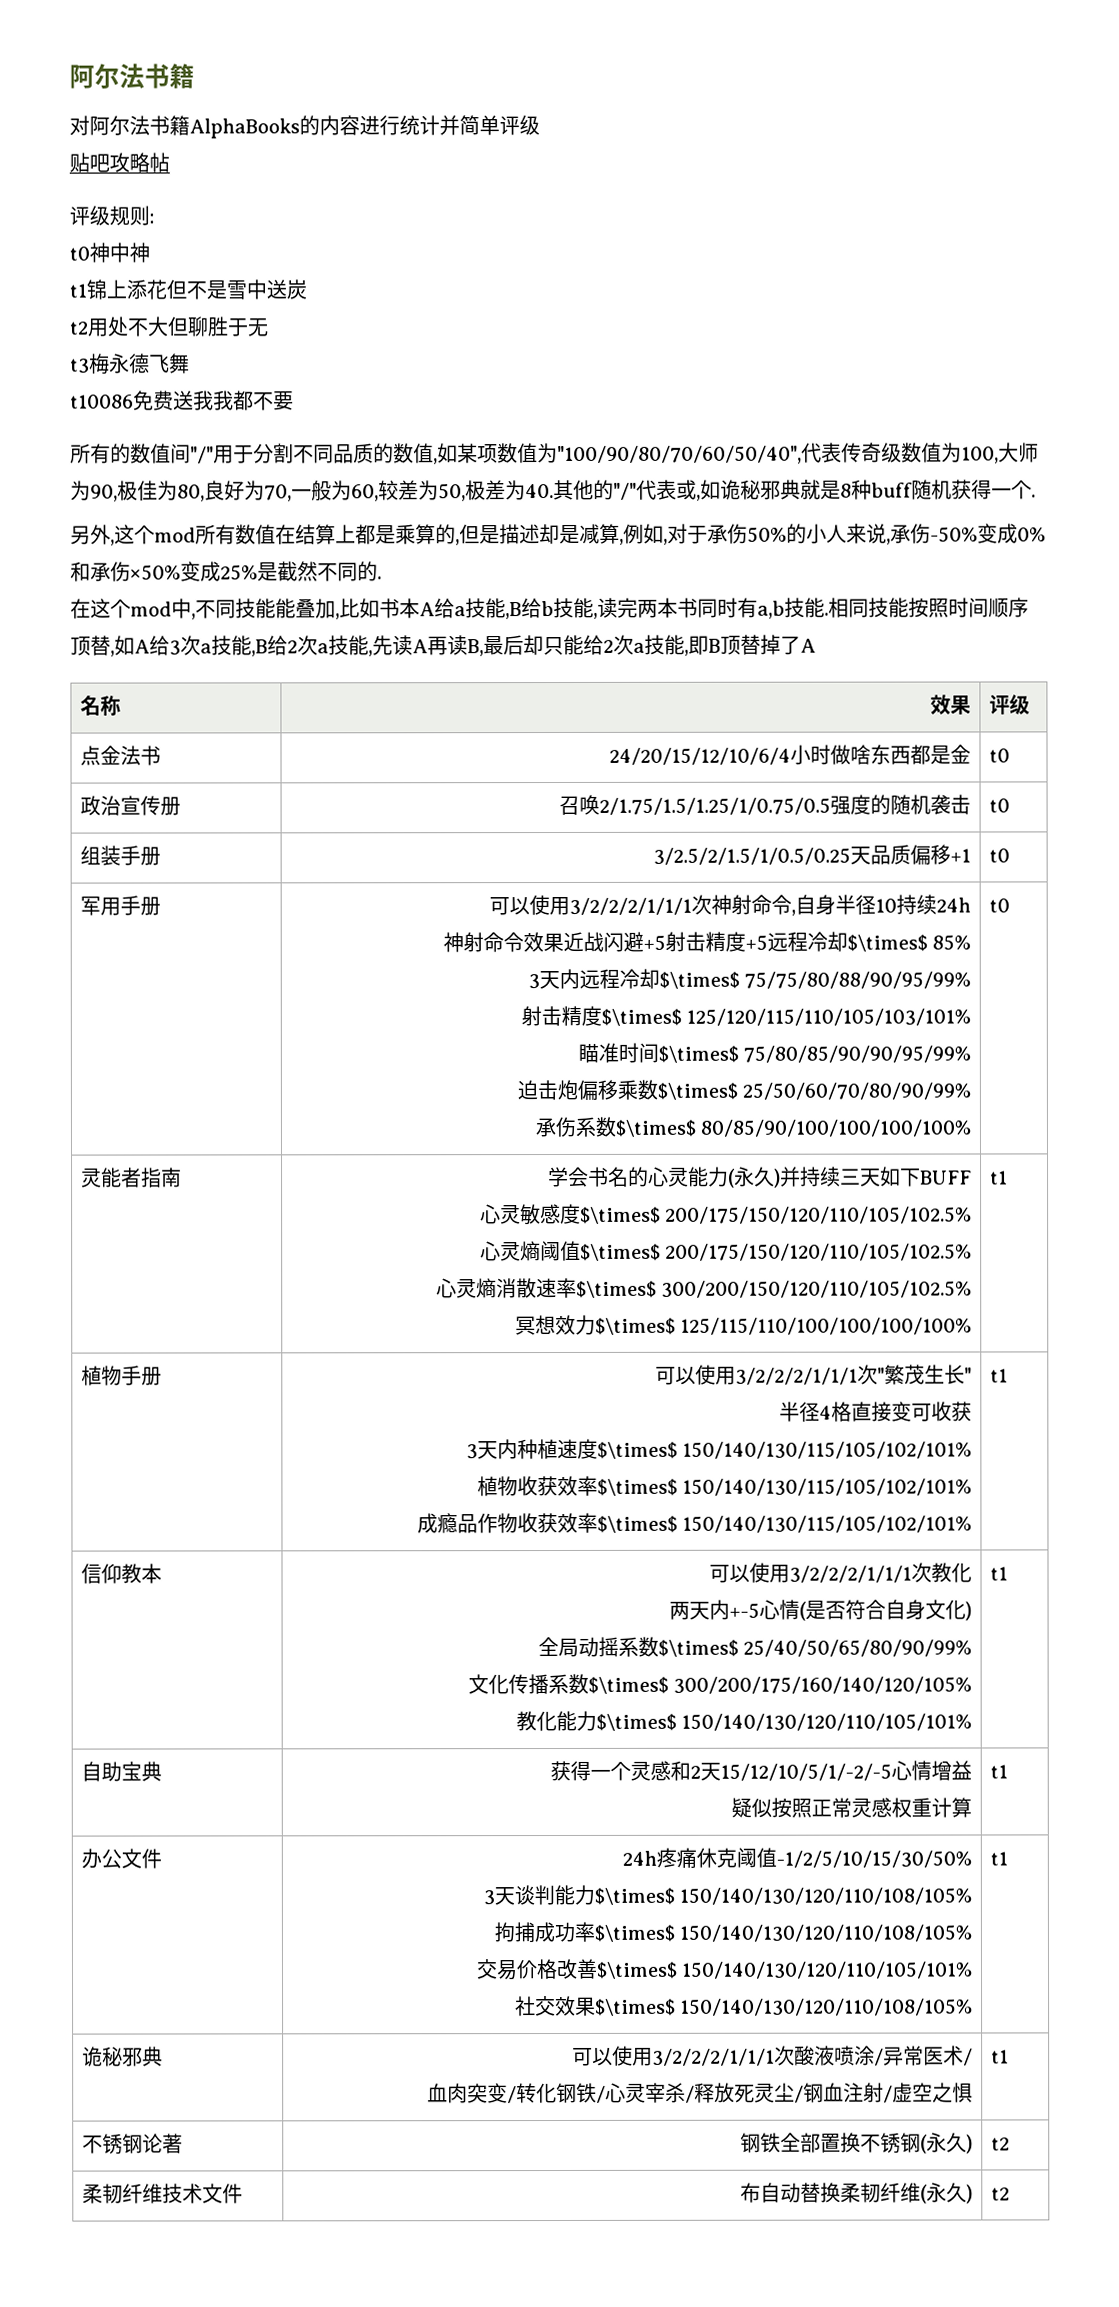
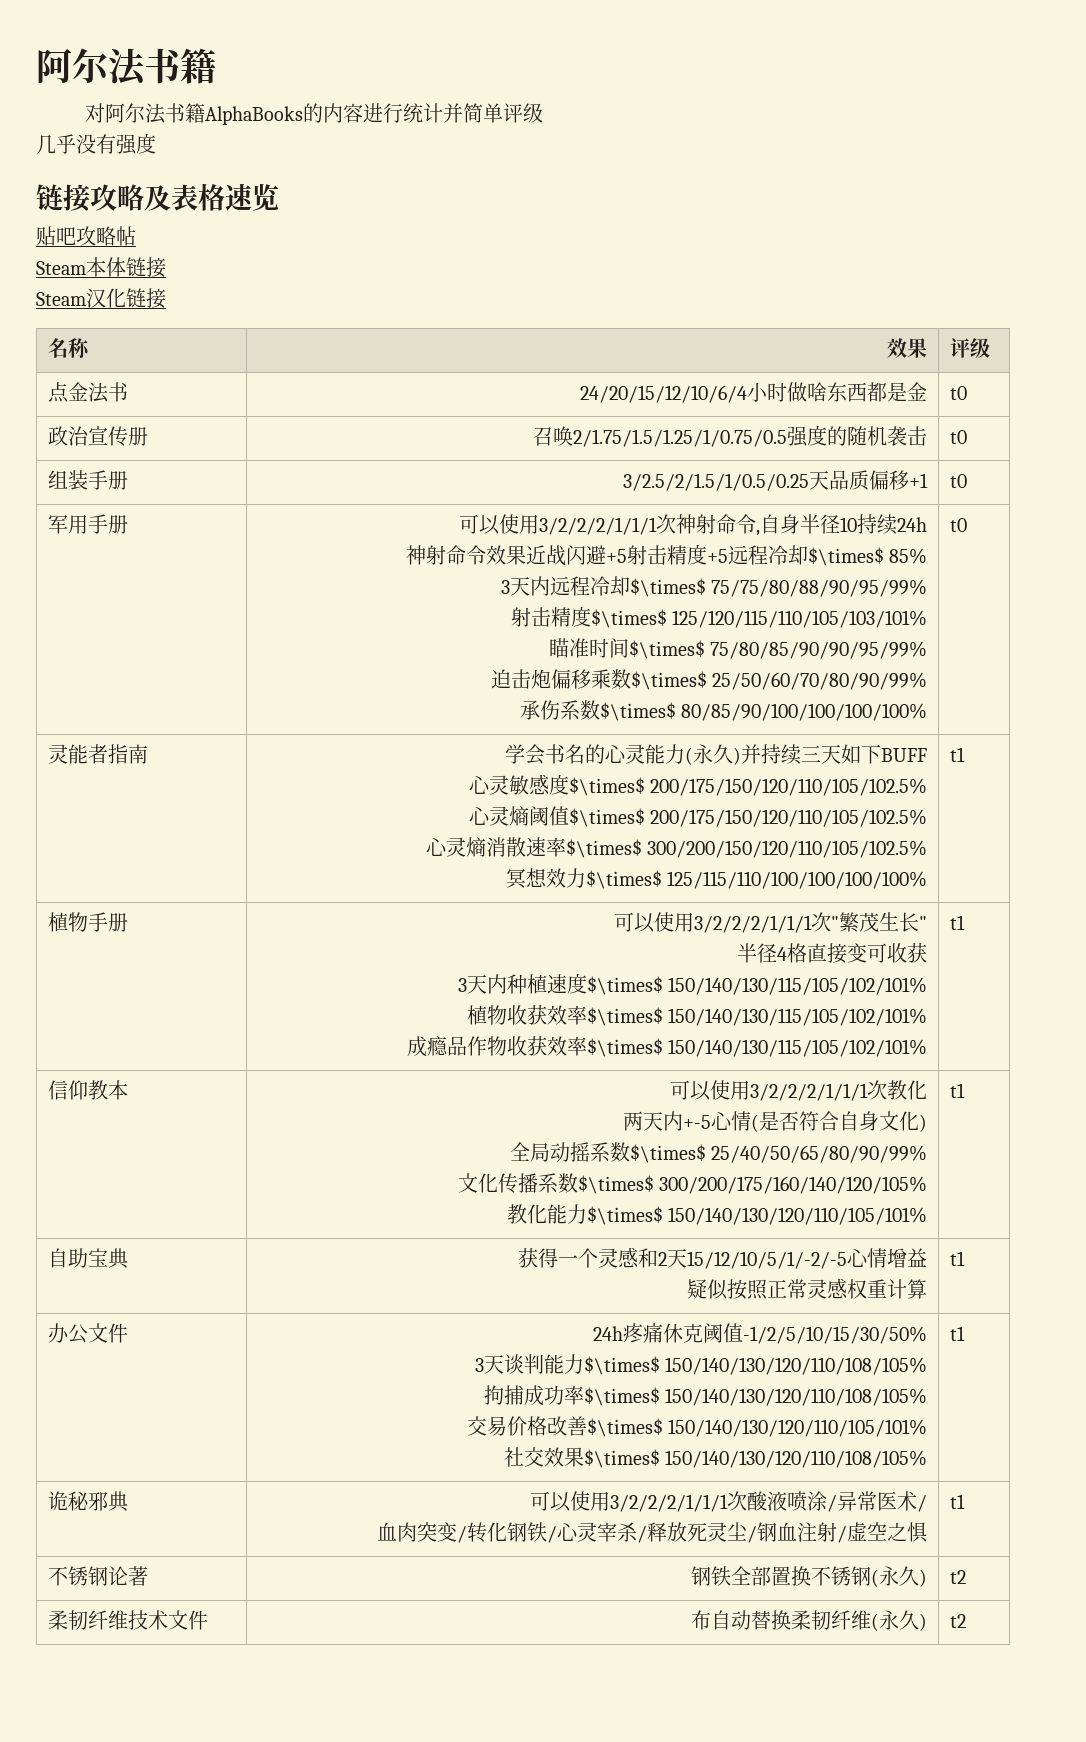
[69,152,170,173] [69,205,154,226] [69,242,150,263] [69,279,307,300] [69,316,269,337] [70,353,190,375] [70,390,294,411] [70,442,1039,465] [70,479,1036,502] [70,523,1046,546] [70,561,382,582] [70,597,1029,620] [70,634,816,657] 贴吧攻略帖 // 评级规则: // t0神中神 // t1锦上添花但不是雪中送炭 // t2用处不大但聊胜于无 // t3梅永德飞舞 // t10086免费送我我都不要 // 所有的数值间"/"用于分割不同品质的数值,如某项数值为"100/90/80/70/60/50/40",代表传奇级数值为100,大师为90,极佳为80,良好为70,一般为60,较差为50,极差为40.其他的"/"代表或,如诡秘邪典就是8种buff随机获得一个. // 另外,这个mod所有数值在结算上都是乘算的,但是描述却是减算,例如,对于承伤50%的小人来说,承伤-50%变成0%和承伤×50%变成25%是截然不同的. // 在这个mod中,不同技能能叠加,比如书本A给a技能,B给b技能,读完两本书同时有a,b技能.相同技能按照时间顺序顶替,如A给3次a技能,B给2次a技能,先读A再读B,最后却只能给2次a技能,即B顶替掉了A -> [36,133,156,155] [36,183,279,212] [36,226,136,246] [36,257,166,278] [36,288,166,309] 几乎没有强度 // 链接攻略及表格速览 // 贴吧攻略帖 // Steam本体链接 // Steam汉化链接

